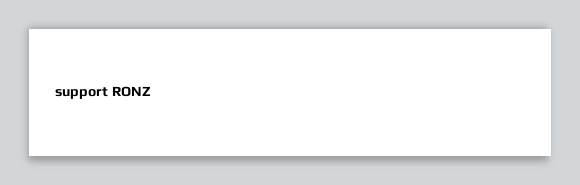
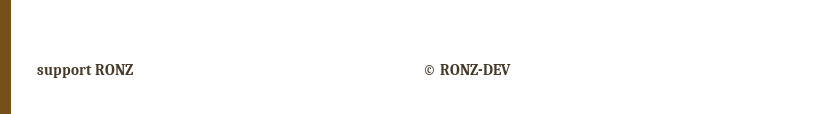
(151, 91) none -> [423,64,511,75] // © RONZ-DEV

